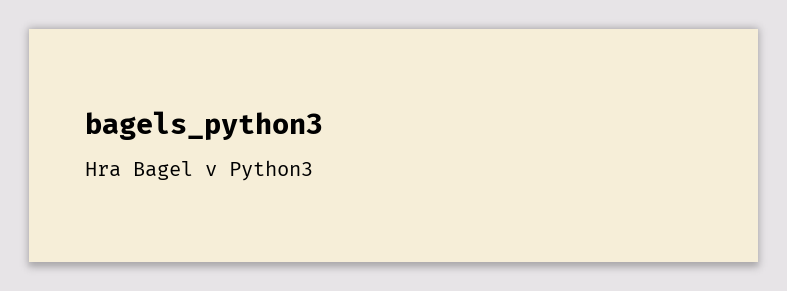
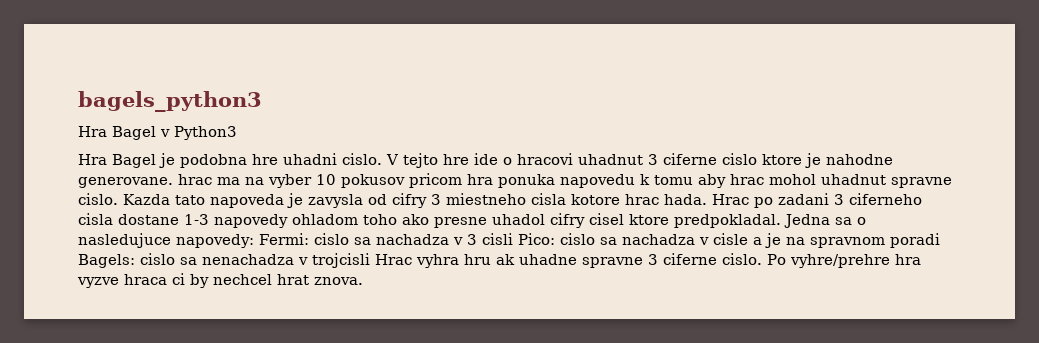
(313, 170) none -> [78,153,893,168] [78,173,952,188] [78,193,922,208] [78,213,866,228] [78,233,940,248] [78,253,921,268] [77,273,363,288] // Hra Bagel je podobna hre uhadni cislo. V tejto hre ide o hracovi uhadnut 3 ciferne cislo ktore je nahodne generovane. hrac ma na vyber 10 pokusov pricom hra ponuka napovedu k tomu aby hrac mohol uhadnut spravne cislo. Kazda tato napoveda je zavysla od cifry 3 miestneho cisla kotore hrac hada. Hrac po zadani 3 ciferneho cisla dostane 1-3 napovedy ohladom toho ako presne uhadol cifry cisel ktore predpokladal. Jedna sa o nasledujuce napovedy: Fermi: cislo sa nachadza v 3 cisli Pico: cislo sa nachadza v cisle a je na spravnom poradi Bagels: cislo sa nenachadza v trojcisli Hrac vyhra hru ak uhadne spravne 3 ciferne cislo. Po vyhre/prehre hra vyzve hraca ci by nechcel hrat znova.

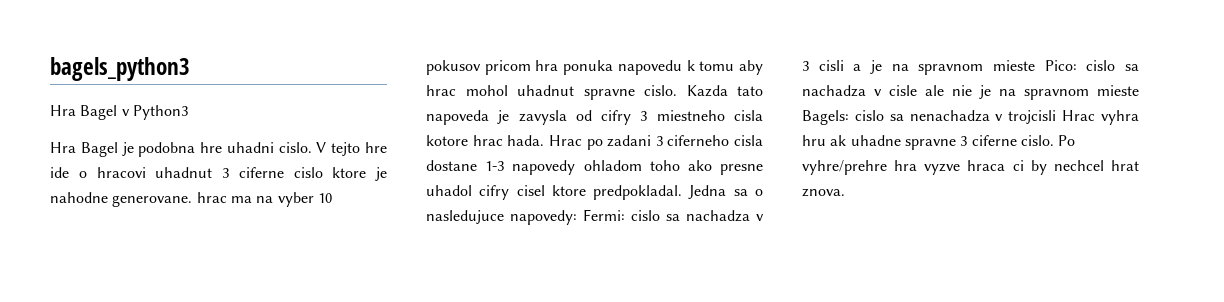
(513, 239) none -> [853,60,1035,75] a je na spravnom mieste
[753,233,940,248] a je na spravnom poradi -> [925,85,1139,100] ale nie je na spravnom mieste

